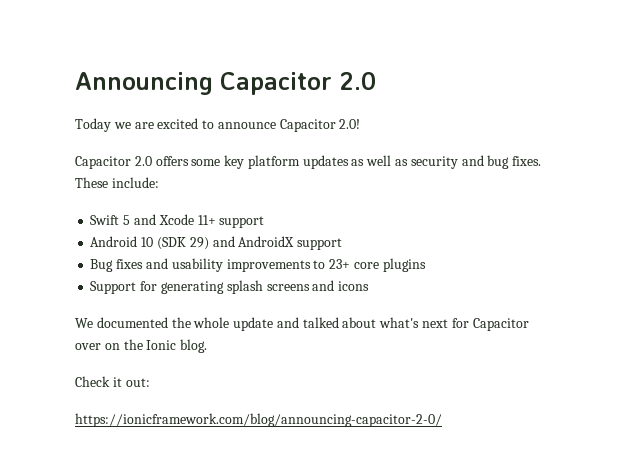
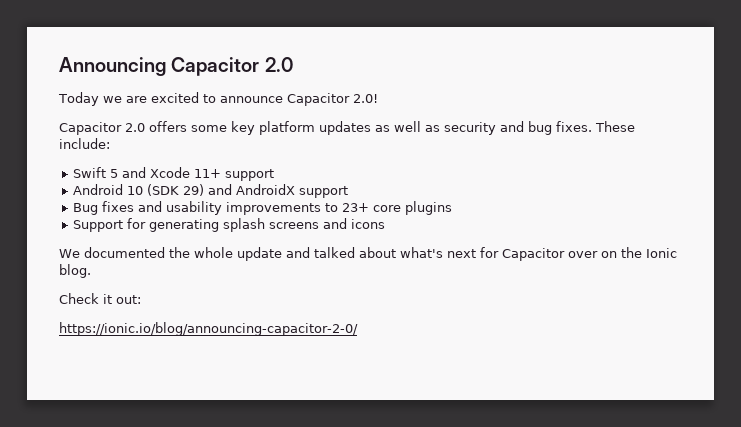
[75,413,442,427] https://ionicframework.com/blog/announcing-capacitor-2-0/ -> [59,322,358,336] https://ionic.io/blog/announcing-capacitor-2-0/

